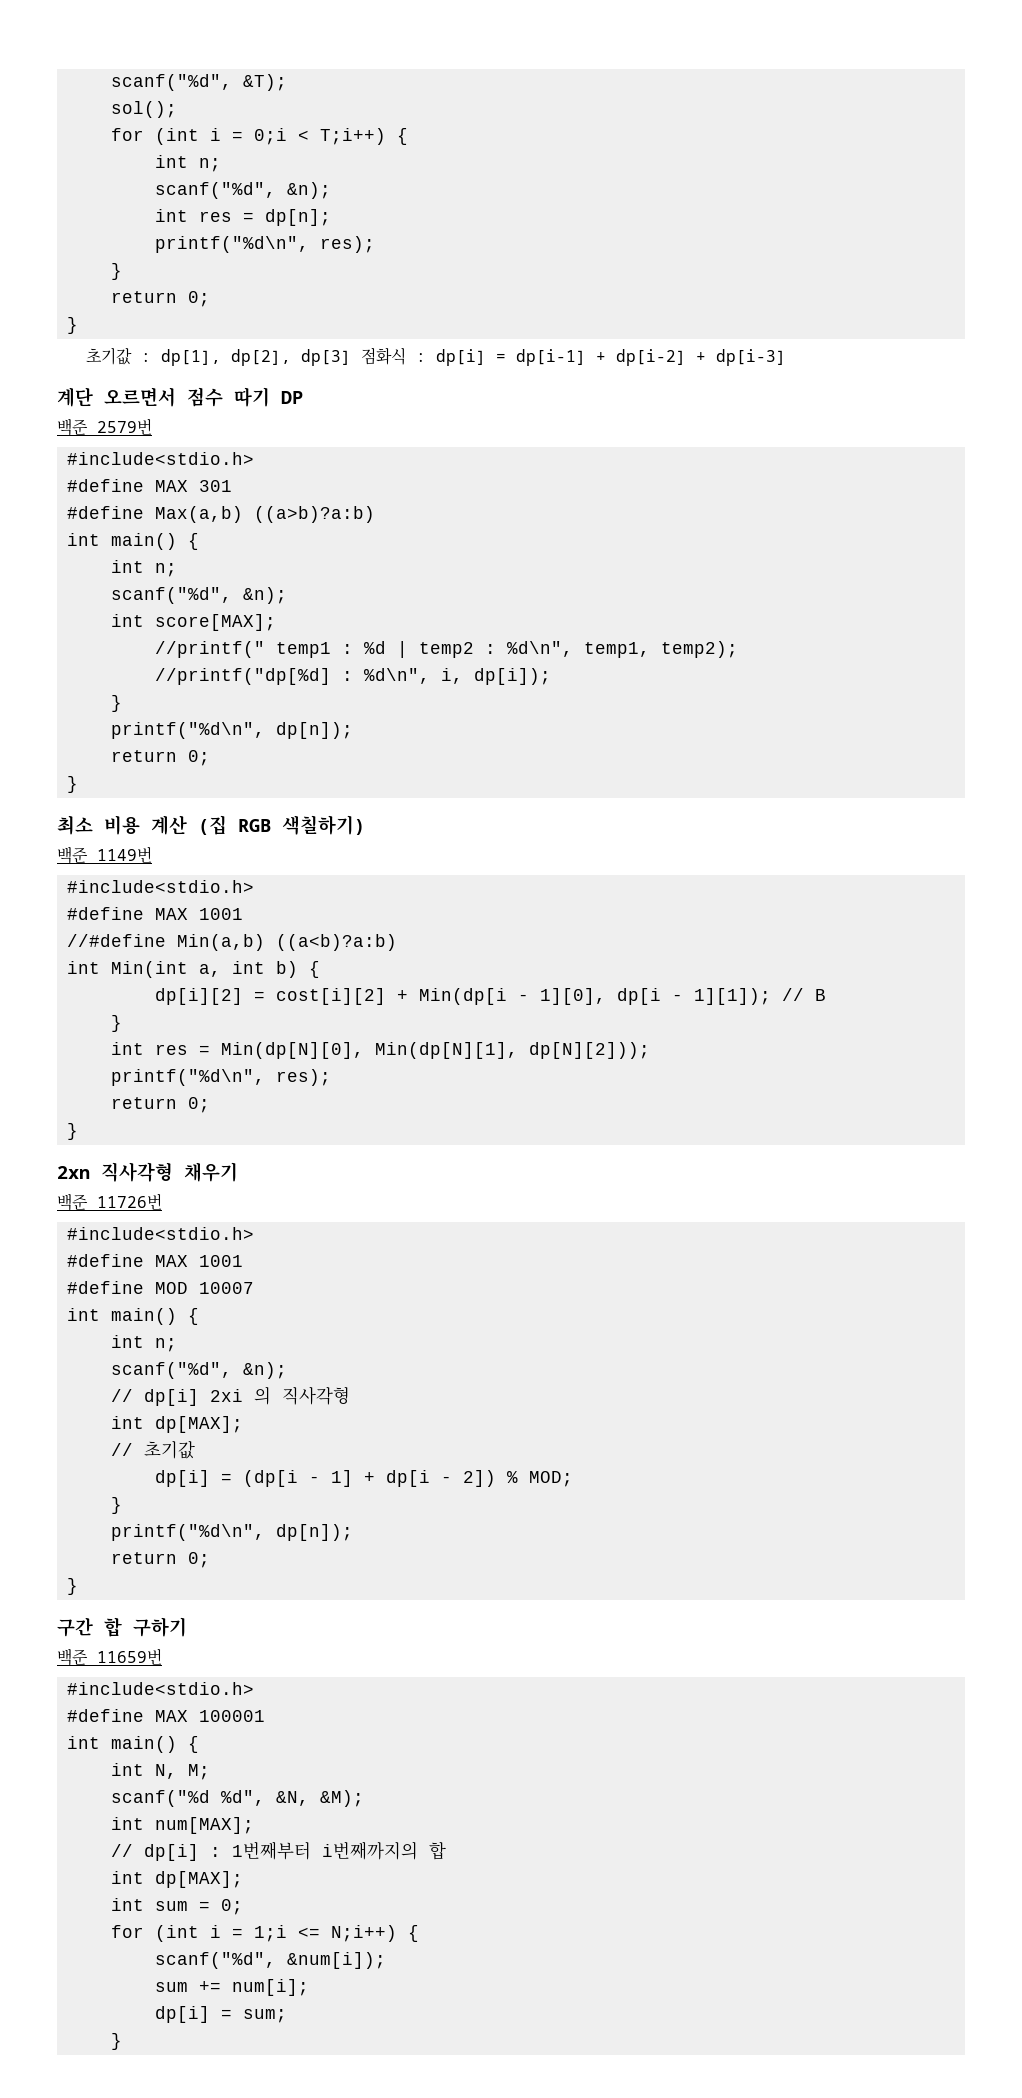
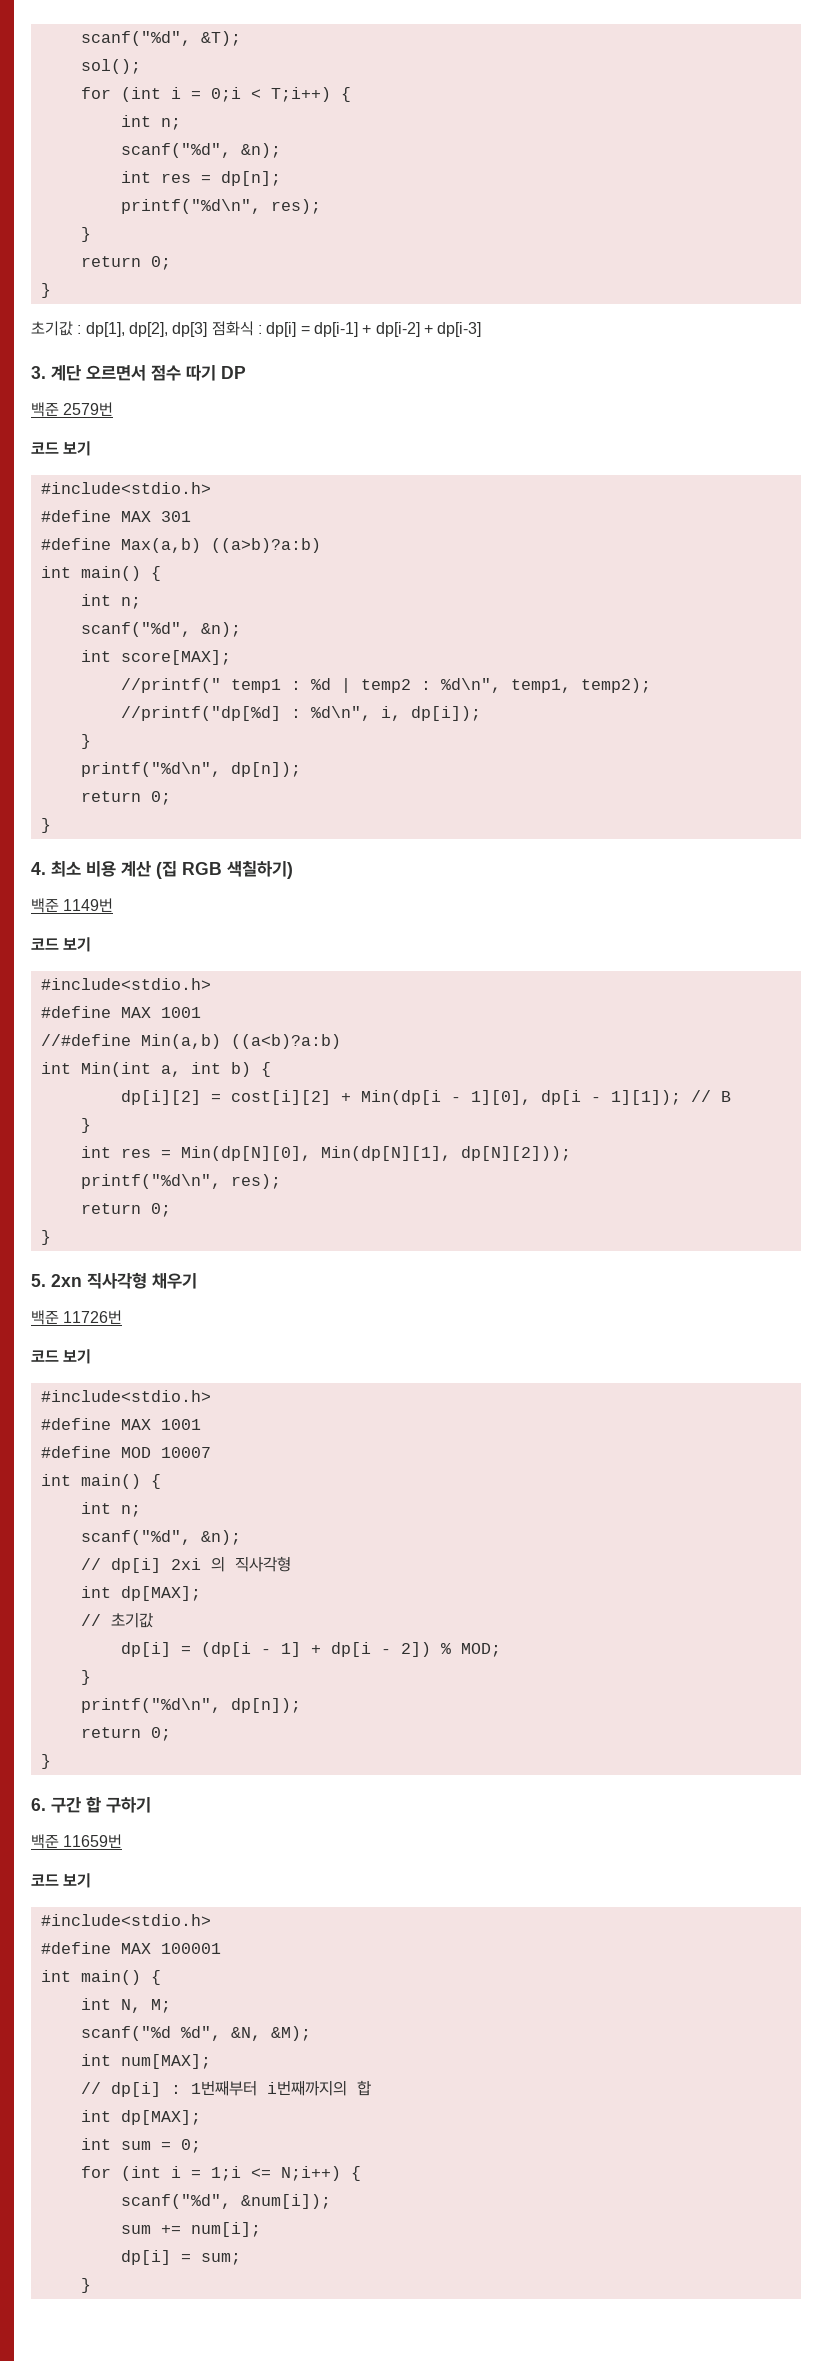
(787, 357) none -> [31,366,46,379] 3.
(152, 426) none -> [31,441,92,456] // 코드 보기
(78, 784) none -> [31,862,46,875] 4.
(152, 854) none -> [31,937,92,952] // 코드 보기
(78, 1131) none -> [31,1274,46,1287] 5.
(162, 1201) none -> [31,1349,92,1364] // 코드 보기
(78, 1586) none -> [31,1798,46,1811] 6.
(162, 1656) none -> [31,1873,92,1888] // 코드 보기

